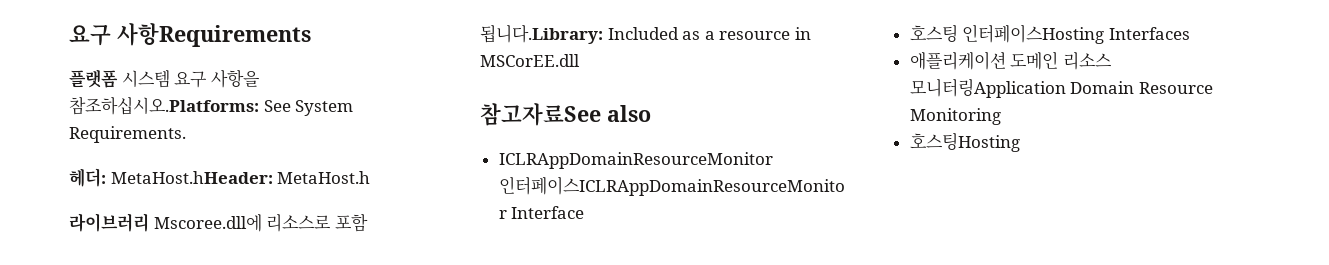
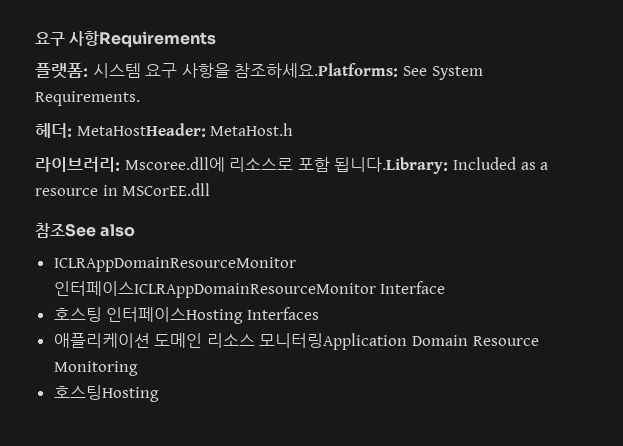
[69,69,118,88] 플랫폼 -> [35,63,88,79] 플랫폼:
[69,96,259,115] 참조하십시오.Platforms: -> [234,63,399,78] 참조하세요.Platforms:
[110,171,273,184] MetaHost.hHeader: -> [76,123,206,137] MetaHostHeader:
[69,213,149,232] 라이브러리 -> [35,157,120,172] 라이브러리:
[480,103,601,126] 참고자료See -> [35,223,96,238] 참조See

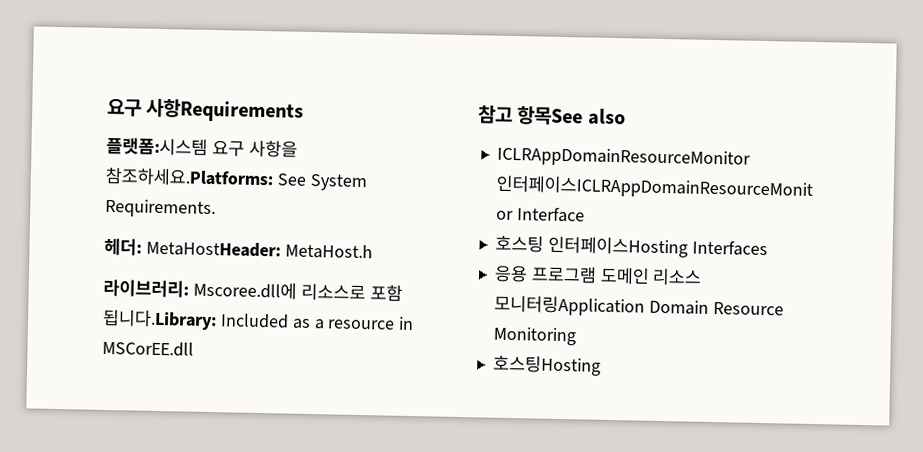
[35,63,141,79] 플랫폼: 시스템 -> [106,136,208,156] 플랫폼:시스템
[35,223,96,238] 참조See -> [478,104,584,126] 참고 항목See
[53,333,150,348] 애플리케이션 -> [493,265,597,284] 응용 프로그램

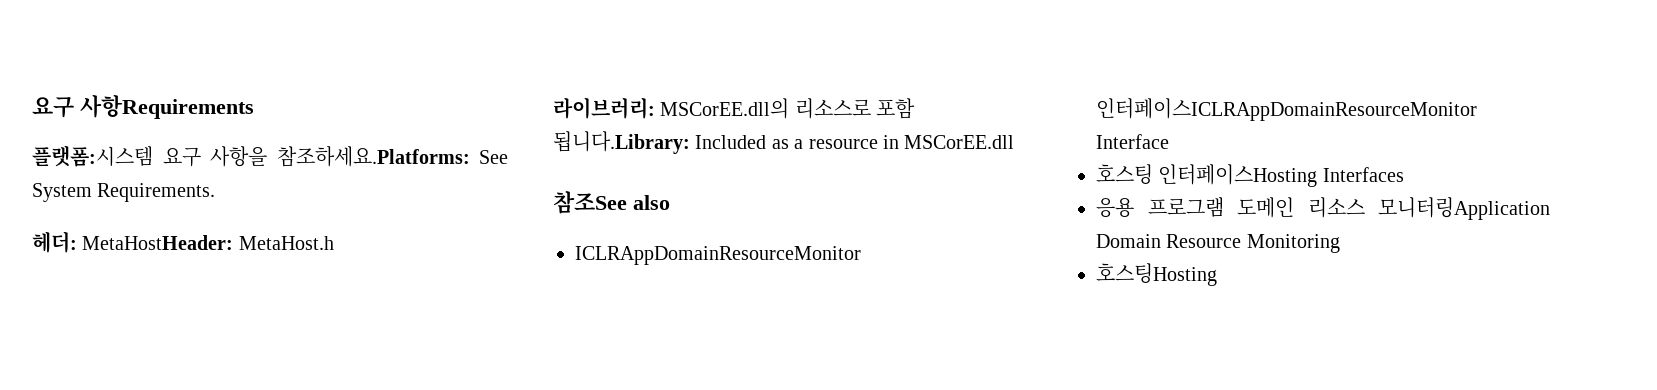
[192,280,297,300] Mscoree.dll에 -> [660,98,790,119] MSCorEE.dll의
[478,104,584,126] 참고 항목See -> [553,191,627,214] 참조See

